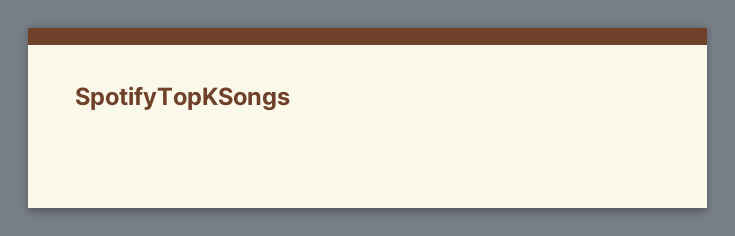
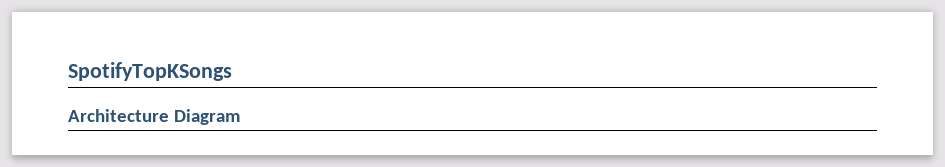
(290, 98) none -> [68,109,241,125] // Architecture Diagram

